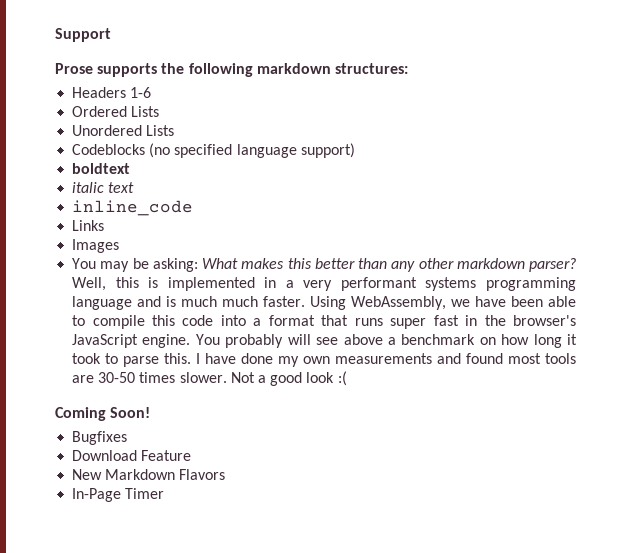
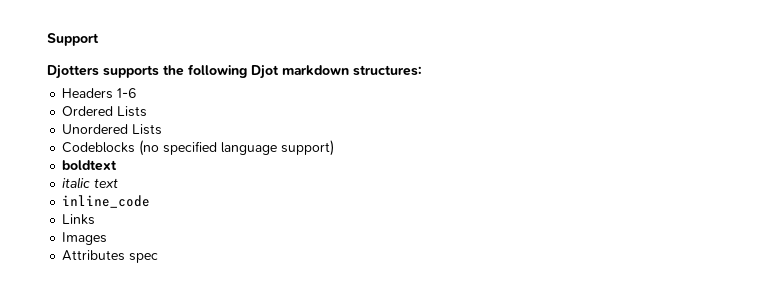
[55,63,93,74] Prose -> [47,65,99,79] Djotters
(253, 70) none -> [251,65,279,79] Djot
[72,258,576,272] [72,277,576,291] [72,296,576,310] [72,315,576,329] [72,334,578,348] [72,353,576,367] [72,371,347,386] [55,407,151,421] [72,431,128,445] [72,450,192,461] [72,469,226,480] [72,488,165,502] You may be asking: What makes this better than any other markdown parser? Well, this is implemented in a very performant systems programming language and is much much faster. Using WebAssembly, we have been able to compile this code into a format that runs super fast in the browser's JavaScript engine. You probably will see above a benchmark on how long it took to parse this. I have done my own measurements and found most tools are 30-50 times slower. Not a good look :( // Coming Soon! // Bugfixes // Download Feature // New Markdown Flavors // In-Page Timer -> [62,250,159,263] Attributes spec

